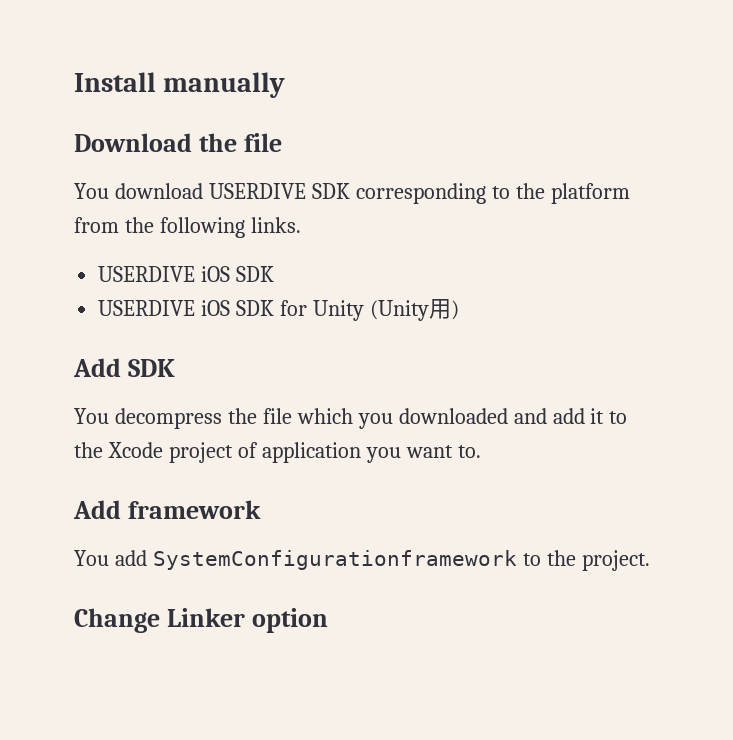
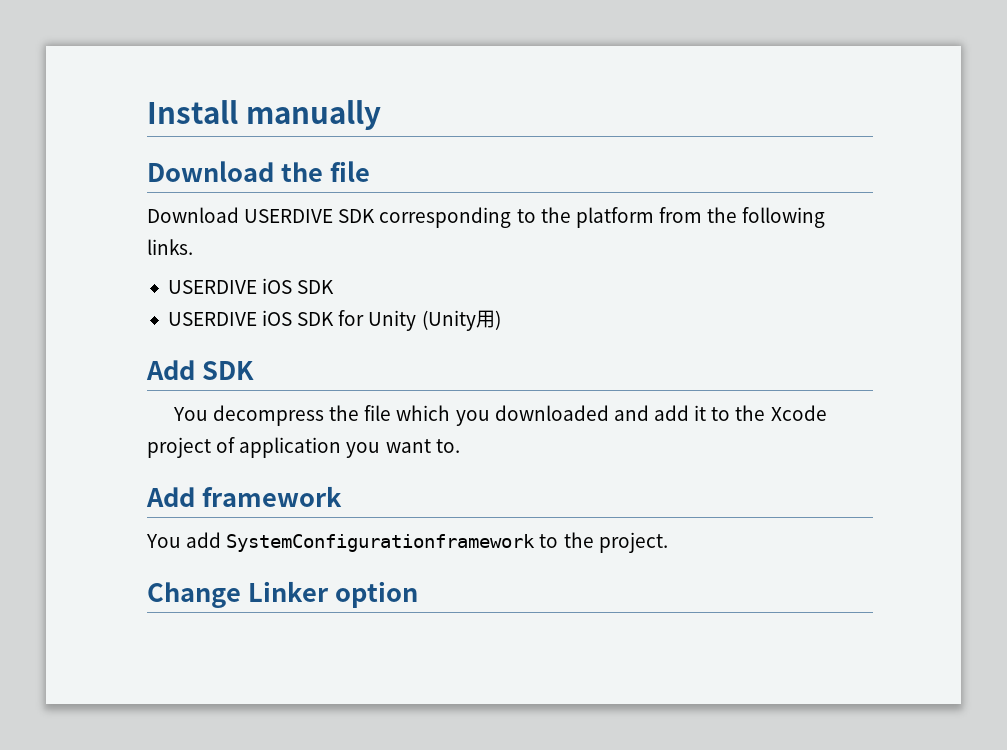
[74,183,203,199] You download -> [147,207,239,223] Download

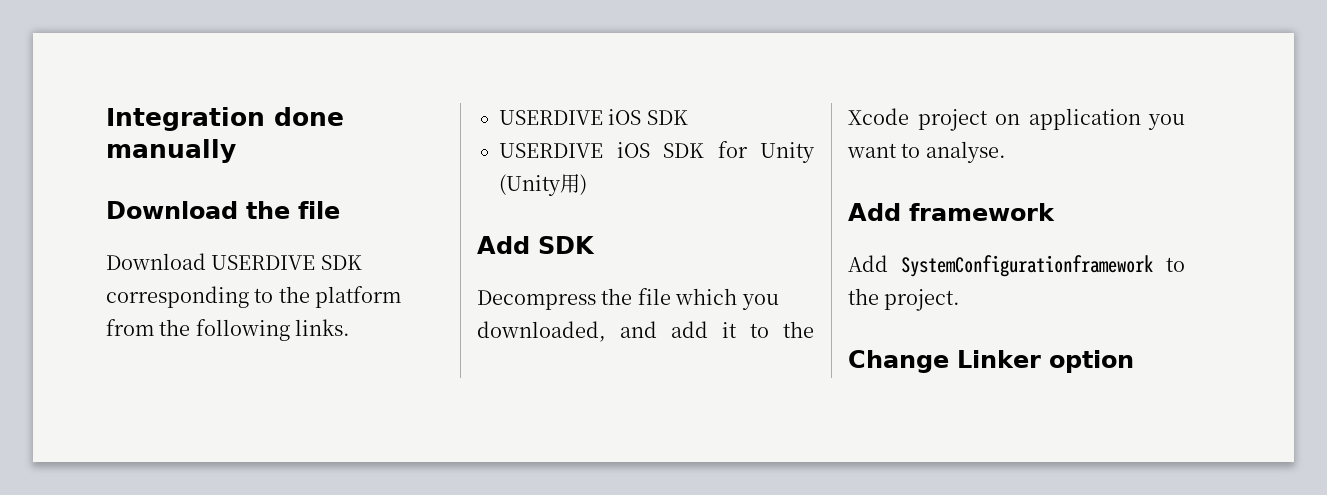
[147,100,238,124] Install -> [106,107,344,131] Integration done
[172,405,325,426] You decompress -> [477,290,596,310] Decompress
[494,405,609,421] downloaded -> [477,321,606,342] downloaded,
[216,437,236,453] of -> [995,113,1020,125] on
[435,439,460,453] to. -> [901,141,1006,163] to analyse.
[146,532,222,548] You add -> [848,255,888,272] Add

